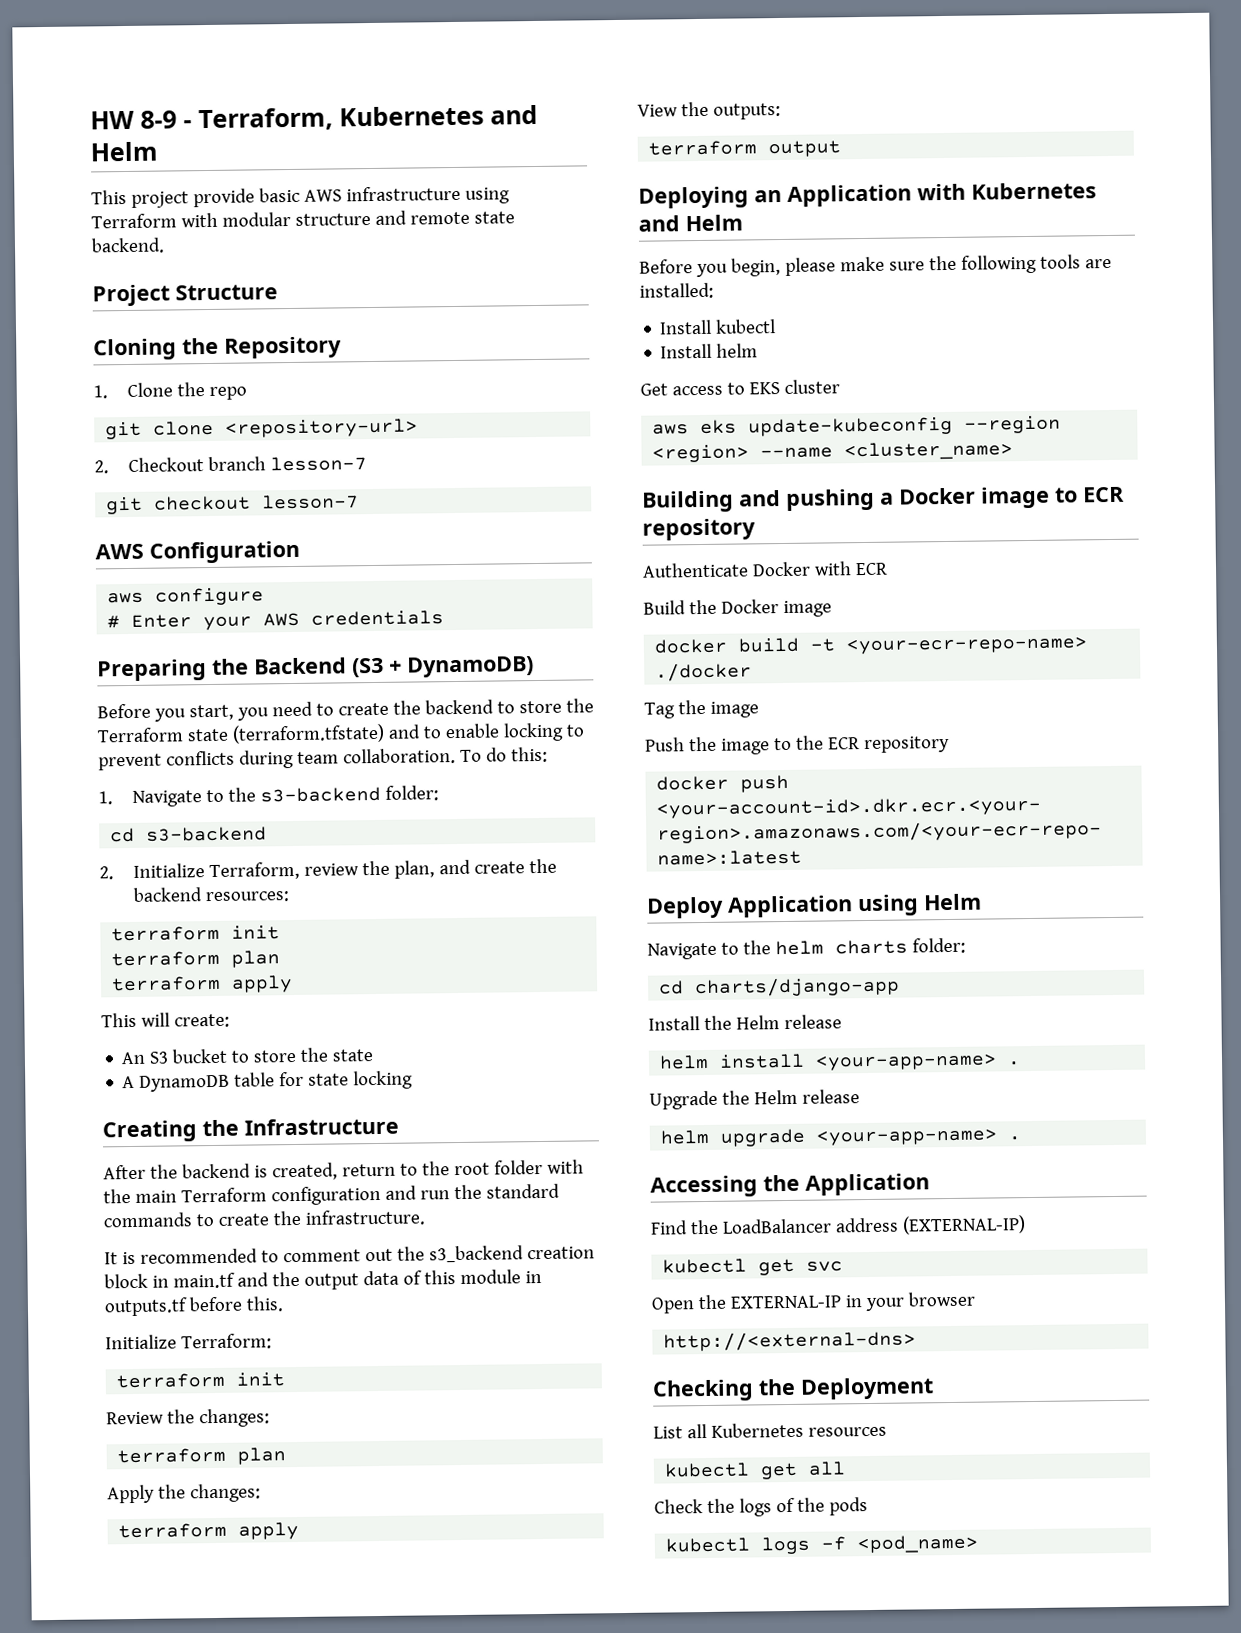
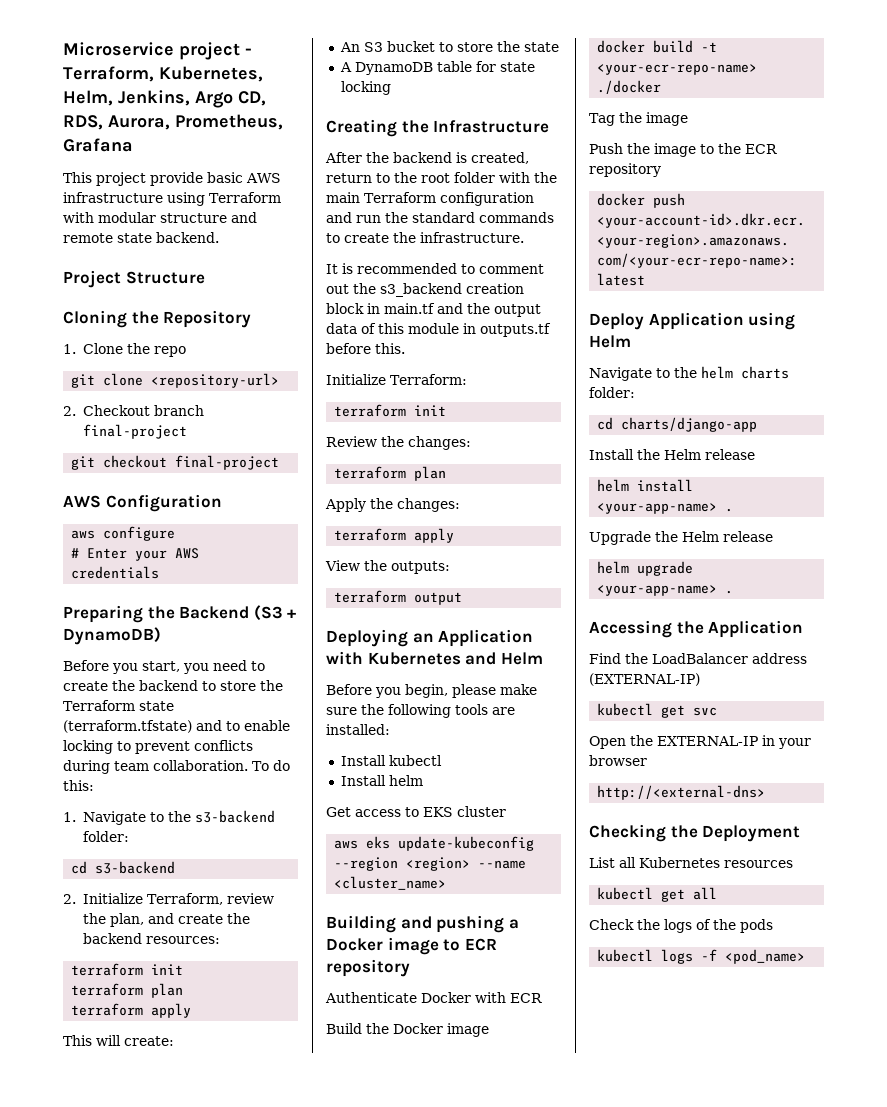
[90,104,538,132] [90,141,158,162] HW 8-9 - Terraform, Kubernetes and Helm -> [63,42,252,60] [63,66,263,82] [63,90,266,108] [63,114,283,130] [63,138,133,152] Microservice project - Terraform, Kubernetes, Helm, Jenkins, Argo CD, RDS, Aurora, Prometheus, Grafana
[269,456,367,472] lesson-7 -> [82,424,187,439] final-project
[262,494,360,510] lesson-7 -> [175,455,280,470] final-project

